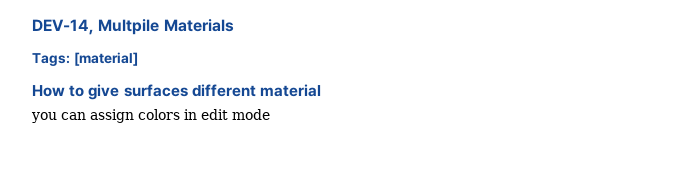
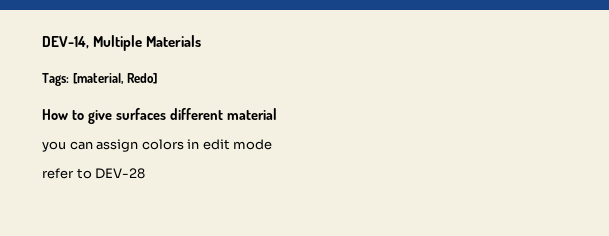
[98,19,160,35] Multpile -> [93,35,143,51] Multiple
[73,52,138,66] [material] -> [72,73,158,84] [material, Redo]
(270, 114) none -> [42,168,146,179] // refer to DEV-28

